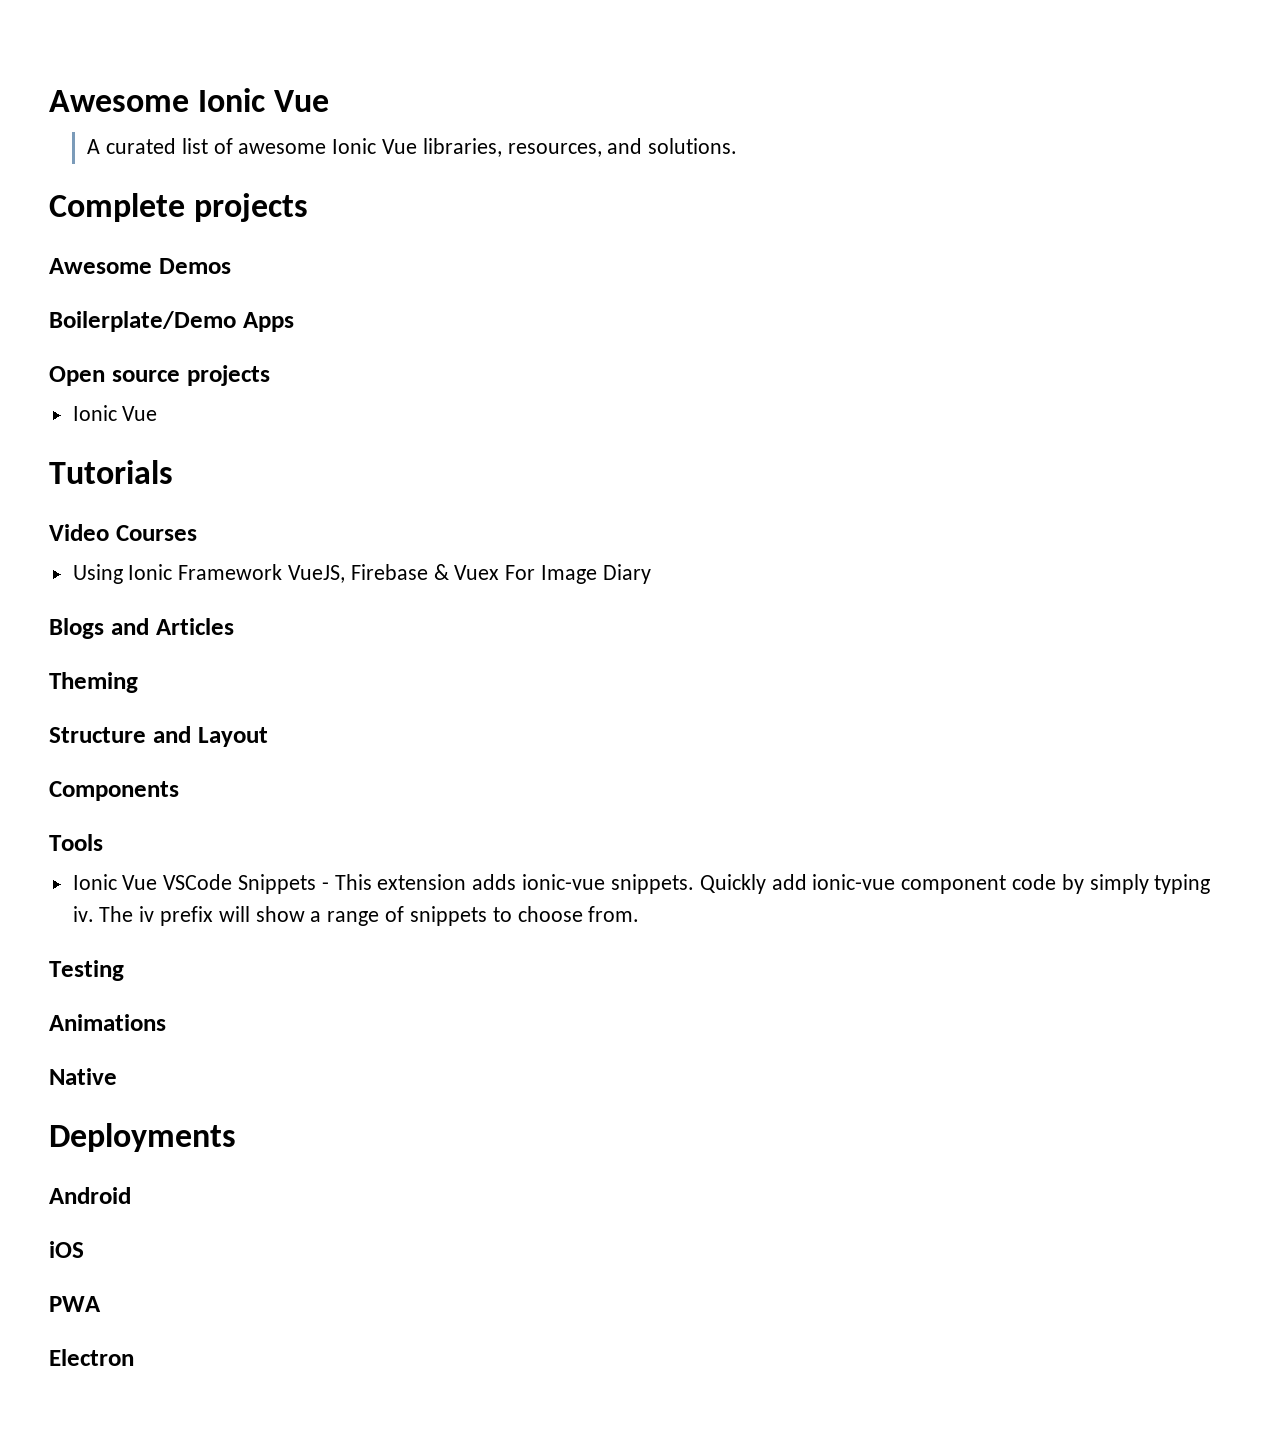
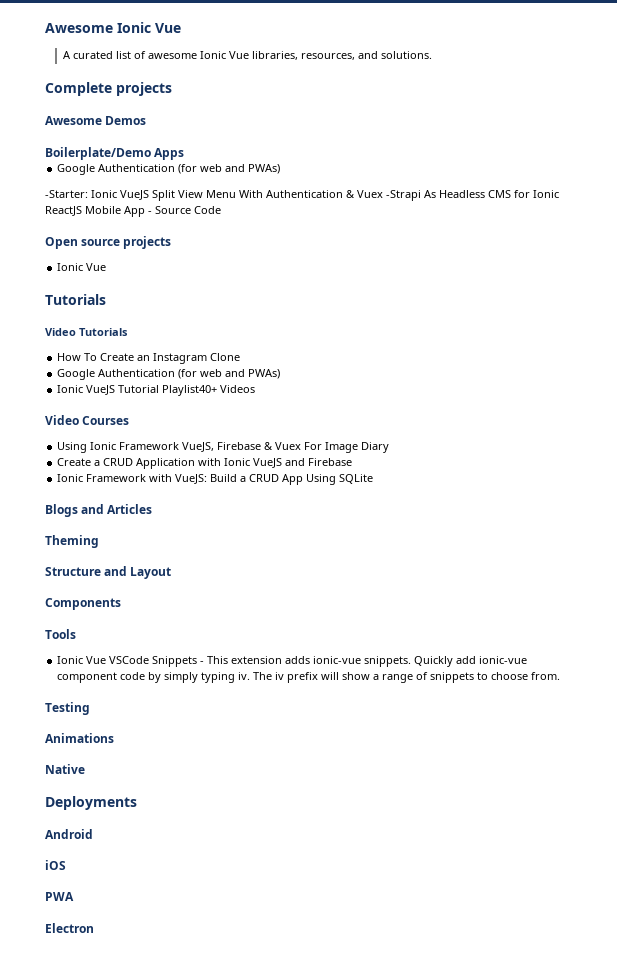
(294, 322) none -> [57,164,281,175] [45,190,559,201] [45,206,221,217] // Google Authentication (for web and PWAs) // -Starter: Ionic VueJS Split View Menu With Authentication & Vuex -Strapi As Headless CMS for Ionic ReactJS Mobile App - Source Code
(173, 472) none -> [45,328,128,336] [57,353,241,364] [57,369,281,380] [57,385,256,396] // Video Tutorials // How To Create an Instagram Clone // Google Authentication (for web and PWAs) // Ionic VueJS Tutorial Playlist40+ Videos
(651, 574) none -> [57,458,353,469] [57,474,374,485] // Create a CRUD Application with Ionic VueJS and Firebase // Ionic Framework with VueJS: Build a CRUD App Using SQLite

